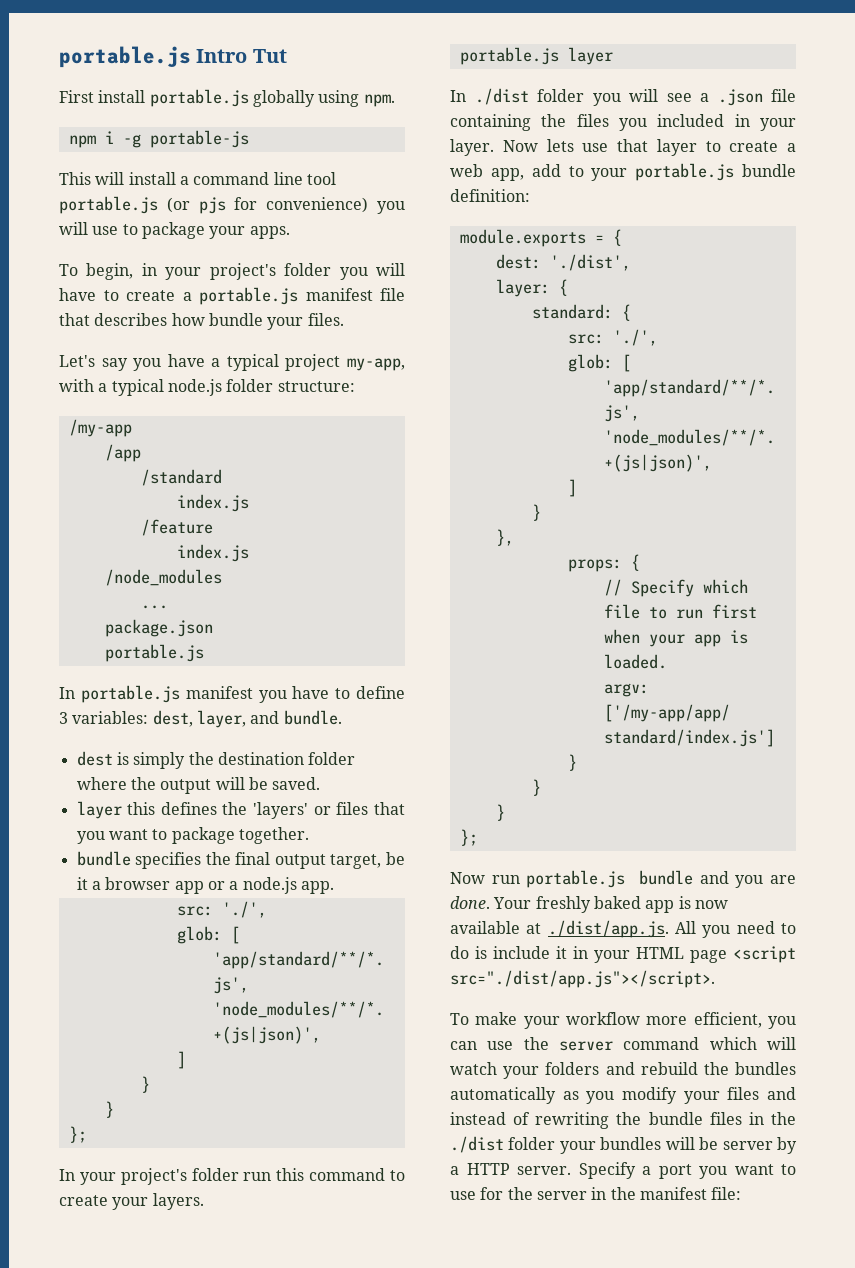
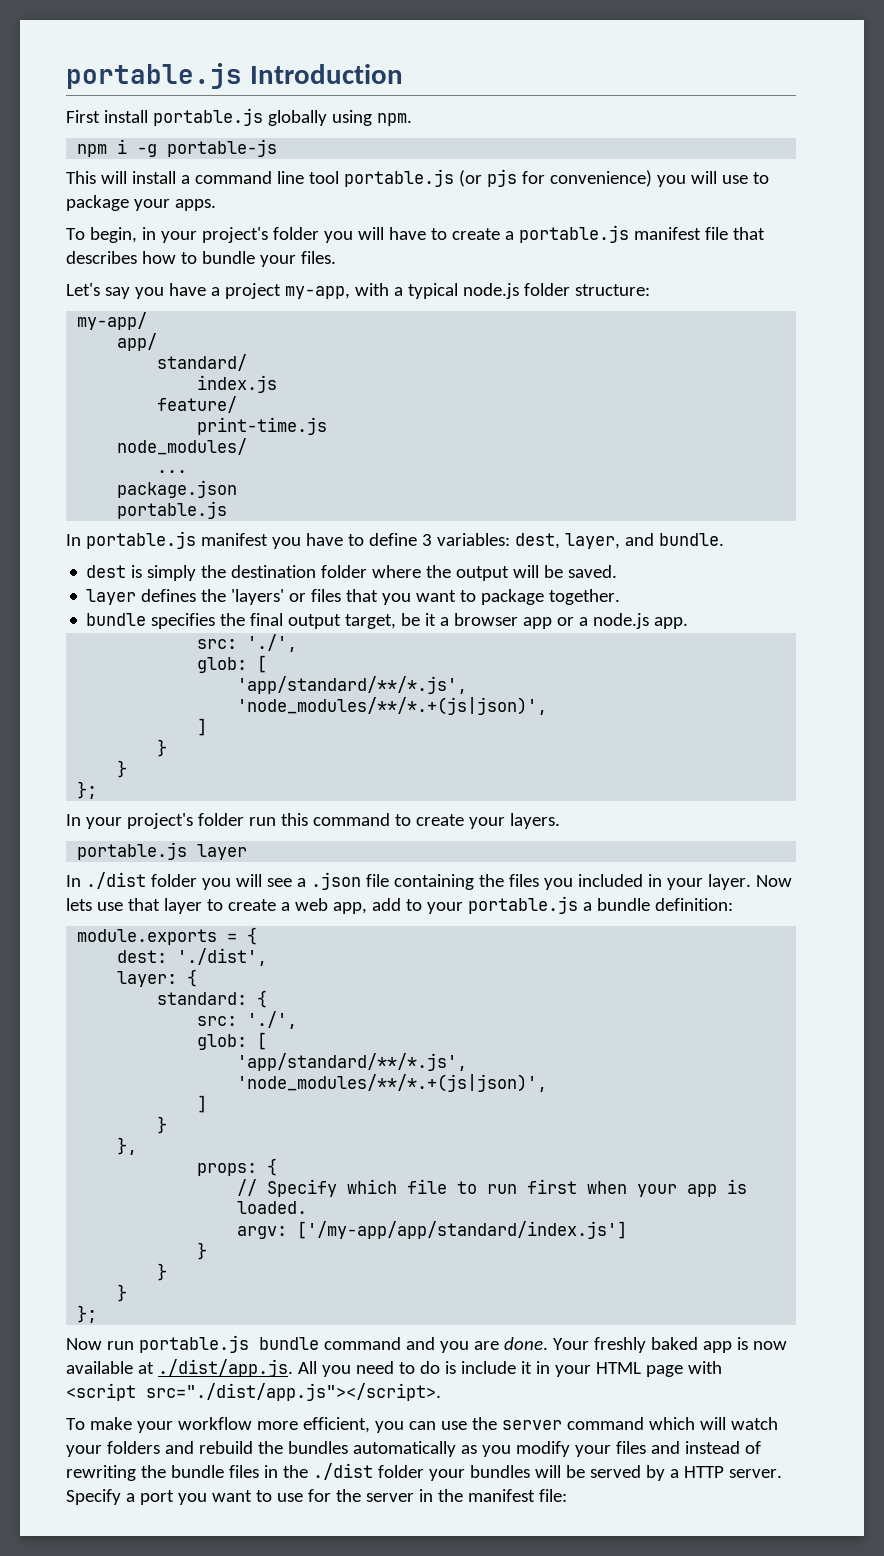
[59,46,287,68] portable.js Intro Tut -> [66,63,403,89] portable.js Introduction
(205, 319) none -> [180,252,197,264] to
[226,354,279,371] typical -> (220, 291) none
[68,419,132,437] [104,444,141,462] [140,469,222,486] [176,494,249,512] [140,519,213,536] [176,544,249,562] [104,569,222,586] /my-app // /app // /standard // index.js // /feature // index.js // /node_modules -> [77,312,148,330] [117,333,158,351] [157,354,248,371] [197,375,278,393] [157,396,238,413] [197,417,328,435] [117,438,248,455] my-app/ // app/ // standard/ // index.js // feature/ // print-time.js // node_modules/
[127,802,156,815] this -> (137, 597) none
(735, 172) none -> [582,902,592,911] a
(694, 877) none -> [323,1337,401,1350] command
(727, 956) none -> [687,1361,722,1374] with
[722,1141,773,1150] server -> [589,1465,641,1478] served

